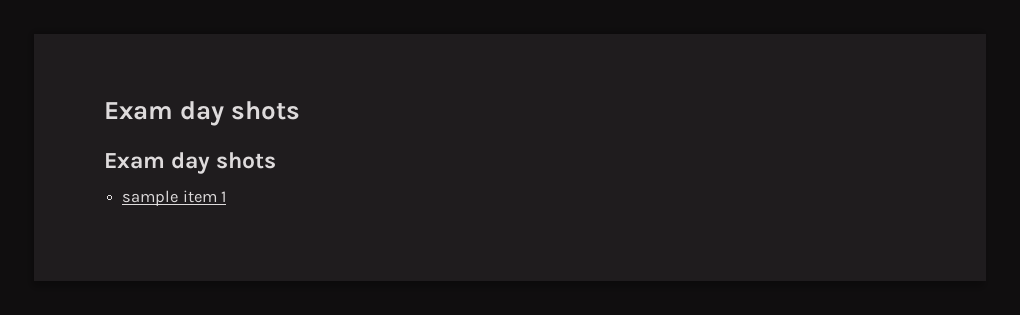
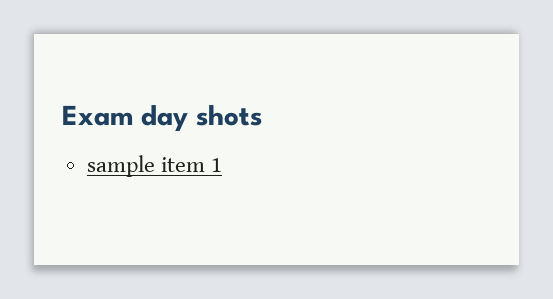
[104,101,301,126] [104,152,277,174] Exam day shots // Exam day shots -> [62,105,262,132] Exam day shots

